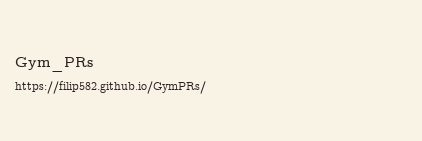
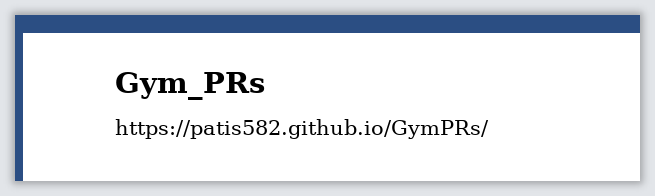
[15,81,206,94] https://filip582.github.io/GymPRs/ -> [115,119,489,139] https://patis582.github.io/GymPRs/

